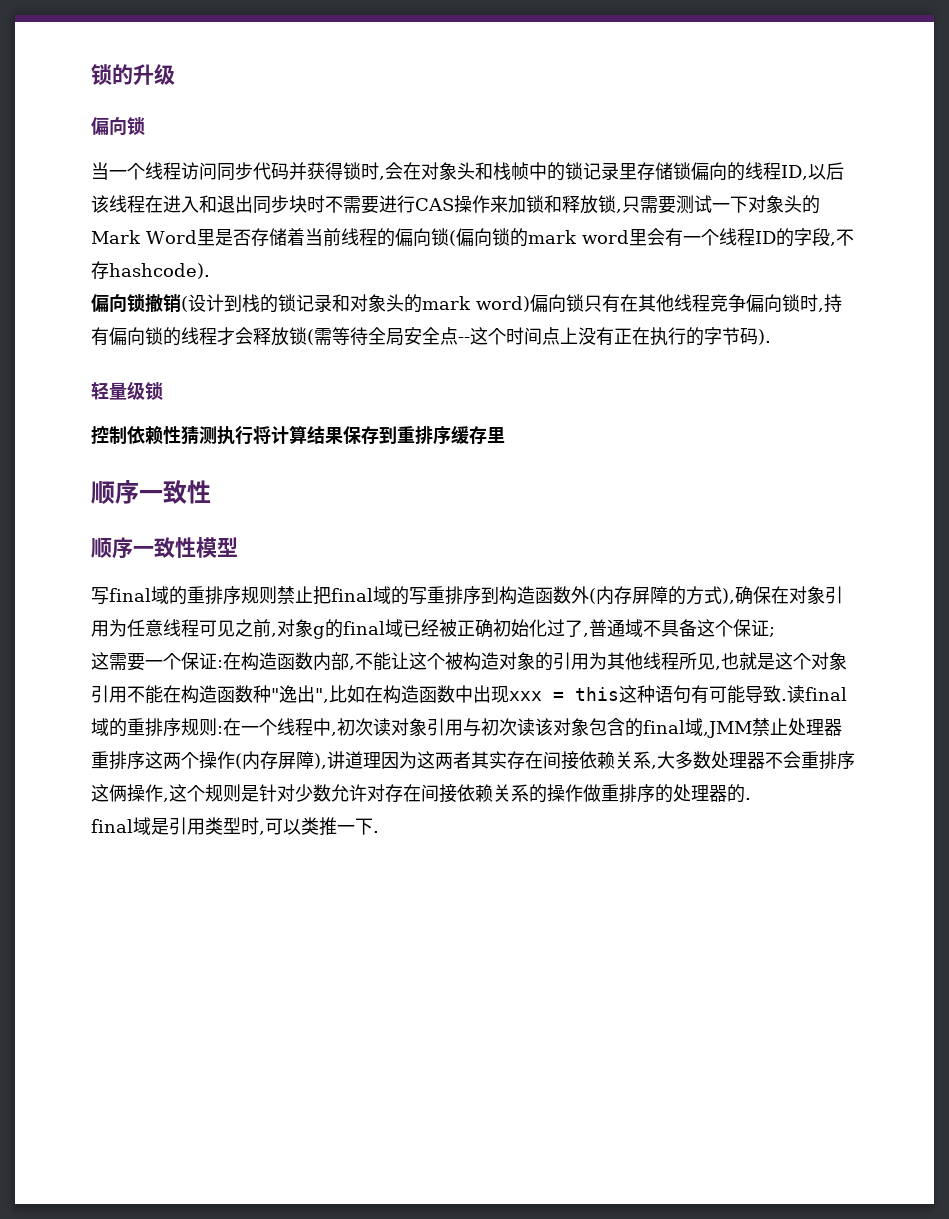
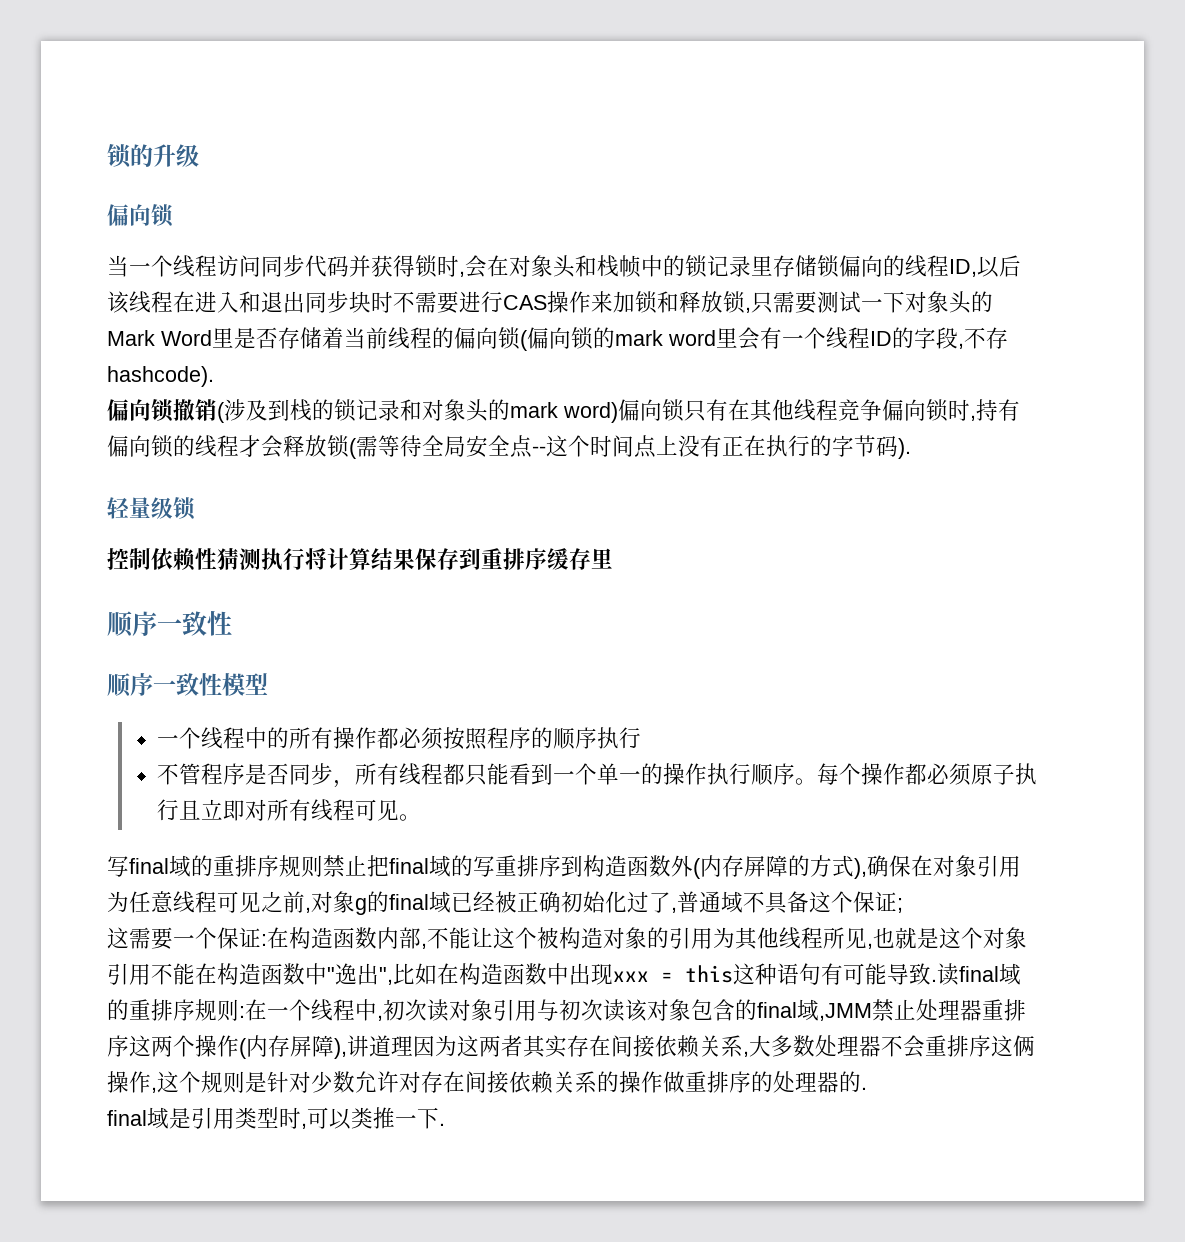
[188,294,224,312] 设计 -> [224,399,268,421] 涉及
(238, 547) none -> [157,727,642,750] [157,763,1038,788] [157,799,422,821] // 一个线程中的所有操作都必须按照程序的顺序执行 // 不管程序是否同步，所有线程都只能看到一个单一的操作执行顺序。每个操作都必须原子执行且立即对所有线程可见。
[253,685,271,703] 种 -> [305,963,327,985] 中

